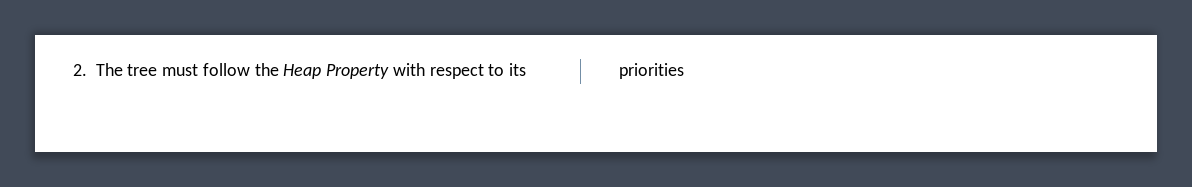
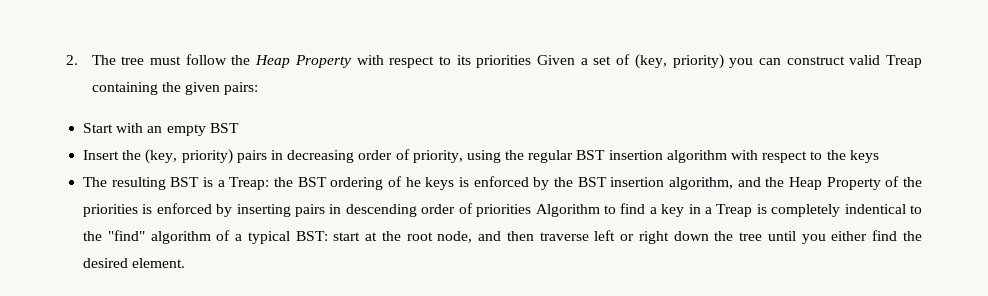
(684, 71) none -> [537,54,922,69] [91,82,259,95] [83,123,239,136] [83,149,879,164] [83,176,922,190] [83,203,922,217] [83,230,923,244] [83,258,186,268] Given a set of (key, priority) you can construct valid Treap containing the given pairs: // Start with an empty BST // Insert the (key, priority) pairs in decreasing order of priority, using the regular BST insertion algorithm with respect to the keys // The resulting BST is a Treap: the BST ordering of he keys is enforced by the BST insertion algorithm, and the Heap Property of the priorities is enforced by inserting pairs in descending order of priorities Algorithm to find a key in a Treap is completely indentical to the "find" algorithm of a typical BST: start at the root node, and then traverse left or right down the tree until you either find the desired element.

